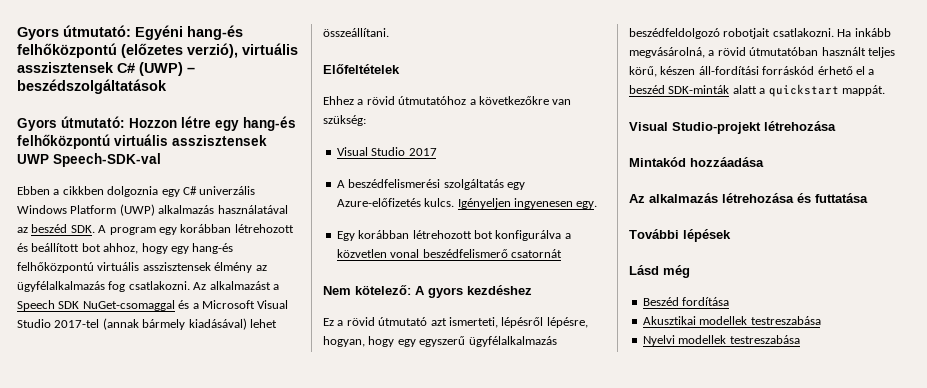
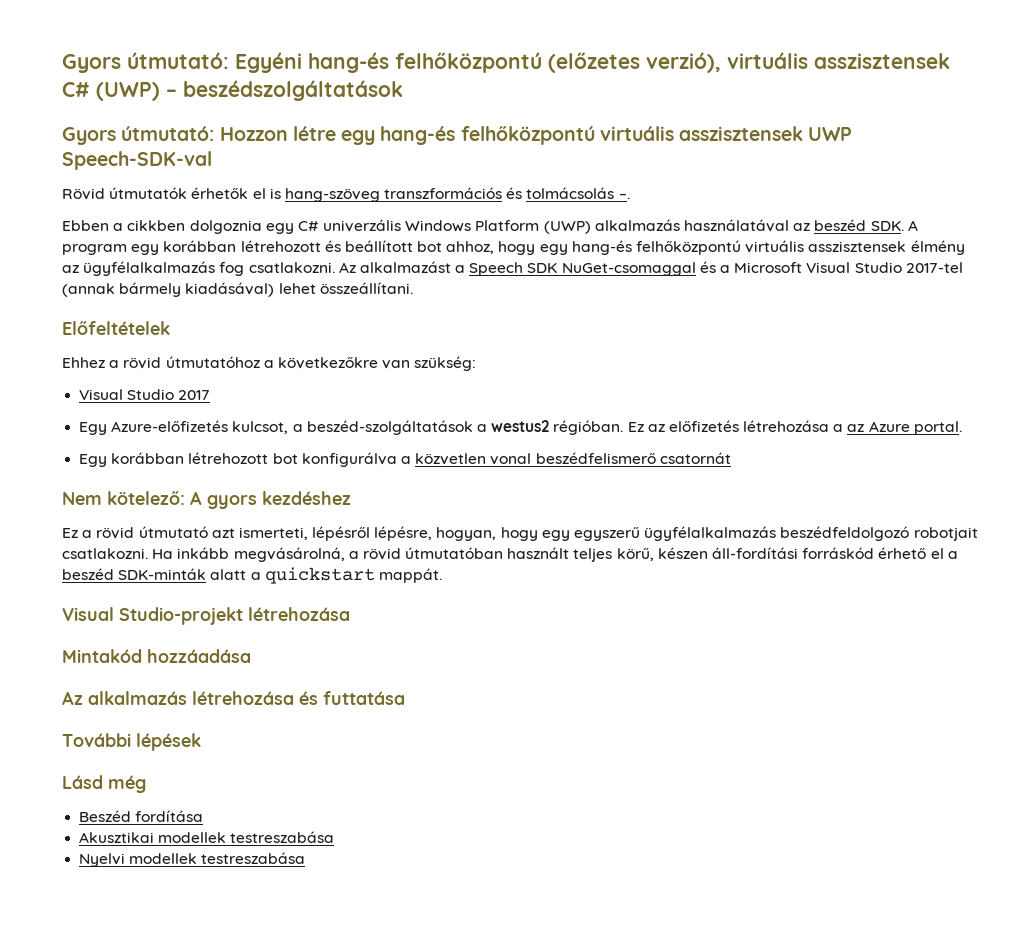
(161, 160) none -> [62,187,630,202] // Rövid útmutatók érhetők el is hang-szöveg transzformációs és tolmácsolás –.
[336,179,525,190] [336,198,598,209] A beszédfelismerési szolgáltatás egy Azure-előfizetés kulcs. Igényeljen ingyenesen egy. -> [79,420,962,435] Egy Azure-előfizetés kulcsot, a beszéd-szolgáltatások a westus2 régióban. Ez az előfizetés létrehozása a az Azure portal.

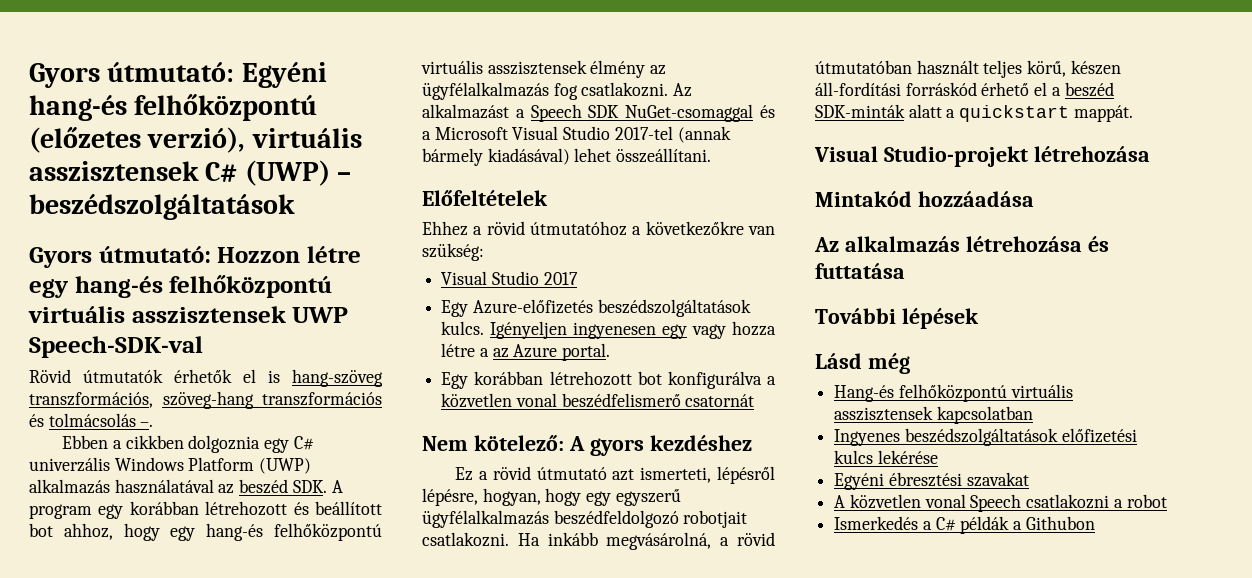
(380, 195) none -> [29,391,254,409] transzformációs, szöveg-hang
[232,420,830,435] kulcsot, a beszéd-szolgáltatások a westus2 régióban. Ez az előfizetés létrehozása -> [597,299,751,317] [441,321,776,339] [441,343,476,357] beszédszolgáltatások kulcs. Igényeljen ingyenesen egy vagy hozza létre
[79,810,204,822] [79,831,335,843] [79,852,306,867] Beszéd fordítása // Akusztikai modellek testreszabása // Nyelvi modellek testreszabása -> [834,384,1073,402] [834,406,1033,424] [834,428,1137,446] [834,450,938,464] [834,472,1029,490] [834,494,1167,512] [834,516,1095,534] Hang-és felhőközpontú virtuális asszisztensek kapcsolatban // Ingyenes beszédszolgáltatások előfizetési kulcs lekérése // Egyéni ébresztési szavakat // A közvetlen vonal Speech csatlakozni a robot // Ismerkedés a C# példák a Githubon

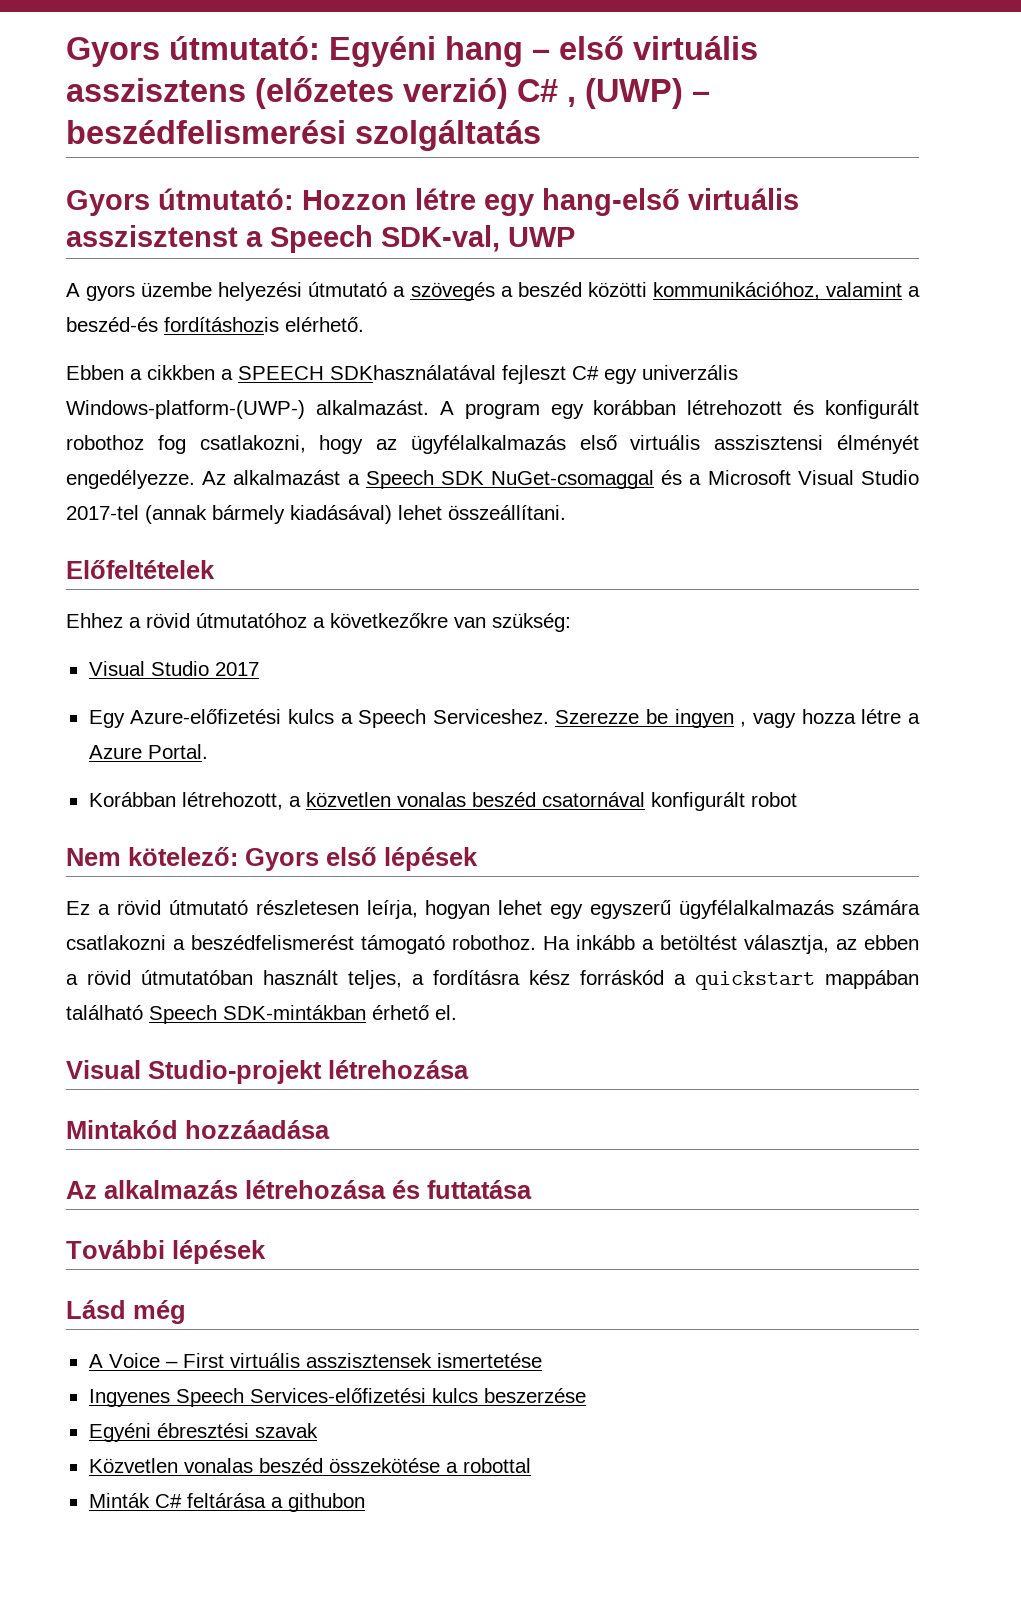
[29,94,318,121] [29,127,362,153] [29,160,352,186] [29,194,295,220] hang-és felhőközpontú (előzetes verzió), virtuális asszisztensek C# (UWP) – beszédszolgáltatások -> [445,36,758,67] [66,78,710,109] [66,120,541,151] hang – első virtuális asszisztens (előzetes verzió) C# , (UWP) – beszédfelismerési szolgáltatás
[74,275,333,298] [28,306,349,323] [29,336,203,358] [29,369,383,387] [29,391,382,409] [29,413,154,427] [62,435,314,453] [29,457,312,474] [29,479,327,494] hang-és felhőközpontú virtuális asszisztensek UWP Speech-SDK-val // Rövid útmutatók érhetők el is hang-szöveg transzformációs, szöveg-hang transzformációs és tolmácsolás –. // Ebben a cikkben dolgoznia egy C# univerzális Windows Platform (UWP) alkalmazás használatával az beszéd SDK. -> [542,188,799,216] [66,225,575,253] [66,282,921,301] [66,317,364,332] [66,365,738,384] [66,400,429,419] hang-első virtuális asszisztenst a Speech SDK-val, UWP // A gyors üzembe helyezési útmutató a szövegés a beszéd közötti kommunikációhoz, valamint a beszéd-és fordításhozis elérhető. // Ebben a cikkben a SPEECH SDKhasználatával fejleszt C# egy univerzális Windows-platform-(UWP-) alkalmazást.
[315,501,382,515] [29,523,382,541] [421,60,667,78] [422,82,669,100] beállított bot ahhoz, hogy egy hang-és felhőközpontú virtuális asszisztensek élmény az ügyfélalkalmazás fog csatlakozni. -> [825,400,919,419] [66,435,920,454] [66,470,195,489] konfigurált robothoz fog csatlakozni, hogy az ügyfélalkalmazás első virtuális asszisztensi élményét engedélyezze.
[472,299,751,317] [441,321,776,339] [441,343,611,361] [441,371,776,389] [441,393,755,408] Azure-előfizetés beszédszolgáltatások kulcs. Igényeljen ingyenesen egy vagy hozza létre a az Azure portal. // Egy korábban létrehozott bot konfigurálva a közvetlen vonal beszédfelismerő csatornát -> [130,709,920,728] [88,744,208,759] [88,792,797,811] Azure-előfizetési kulcs a Speech Serviceshez. Szerezze be ingyen , vagy hozza létre a Azure Portal. // Korábban létrehozott, a közvetlen vonalas beszéd csatornával konfigurált robot
[568,435,752,456] A gyors kezdéshez -> [245,847,478,871] Gyors első lépések
[612,466,775,484] [422,488,681,506] [422,510,748,528] [422,532,775,550] [815,60,1121,78] [815,82,1114,97] [815,104,1133,122] azt ismerteti, lépésről lépésre, hogyan, hogy egy egyszerű ügyfélalkalmazás beszédfeldolgozó robotjait csatlakozni. Ha inkább megvásárolná, a rövid útmutatóban használt teljes körű, készen áll-fordítási forráskód érhető el a beszéd SDK-minták alatt a quickstart mappát. -> [255,900,920,919] [66,935,919,954] [66,970,919,990] [66,1005,457,1024] részletesen leírja, hogyan lehet egy egyszerű ügyfélalkalmazás számára csatlakozni a beszédfelismerést támogató robothoz. Ha inkább a betöltést választja, az ebben a rövid útmutatóban használt teljes, a fordításra kész forráskód a quickstart mappában található Speech SDK-mintákban érhető el.
[834,384,1073,402] [834,406,1033,424] Hang-és felhőközpontú virtuális asszisztensek kapcsolatban -> [88,1353,542,1368] A Voice – First virtuális asszisztensek ismertetése
[904,428,1137,446] [834,450,938,464] [834,472,1029,490] [834,494,1167,512] [834,516,1095,534] beszédszolgáltatások előfizetési kulcs lekérése // Egyéni ébresztési szavakat // A közvetlen vonal Speech csatlakozni a robot // Ismerkedés a C# példák a Githubon -> [175,1388,586,1407] [88,1423,318,1442] [88,1458,531,1473] [88,1493,365,1512] Speech Services-előfizetési kulcs beszerzése // Egyéni ébresztési szavak // Közvetlen vonalas beszéd összekötése a robottal // Minták C# feltárása a githubon

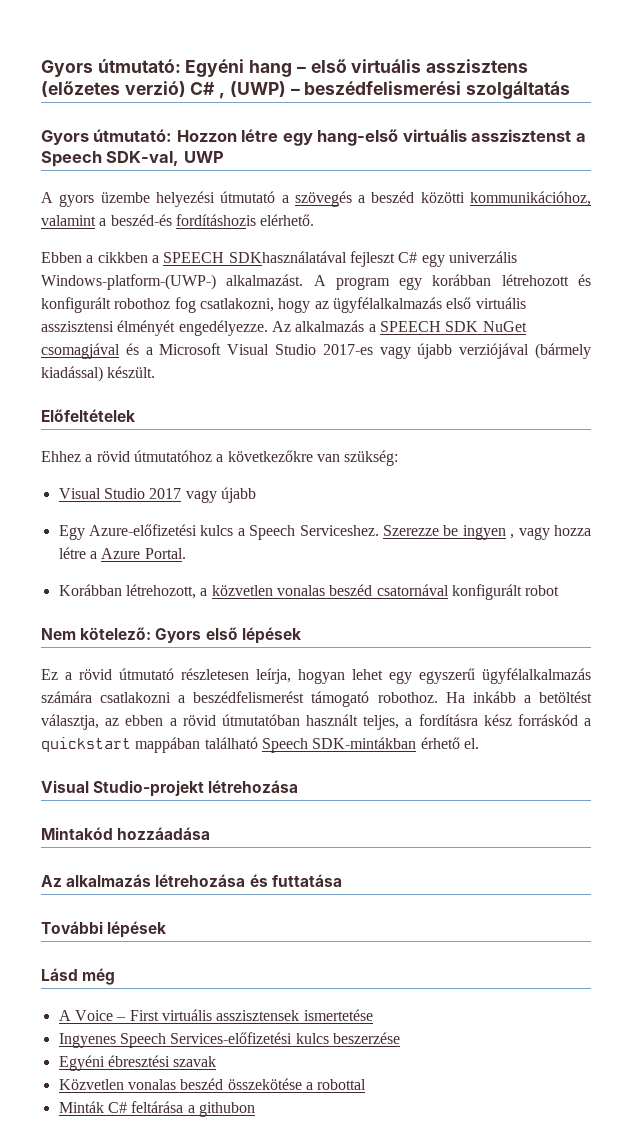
[233,470,655,489] alkalmazást a Speech SDK NuGet-csomaggal -> [295,320,527,332] [41,343,120,359] alkalmazás a SPEECH SDK NuGet csomagjával
[66,505,566,524] 2017-tel (annak bármely kiadásával) lehet összeállítani. -> [322,343,591,359] [41,366,156,382] 2017-es vagy újabb verziójával (bármely kiadással) készült.
(259, 669) none -> [185,487,256,503] vagy újabb

